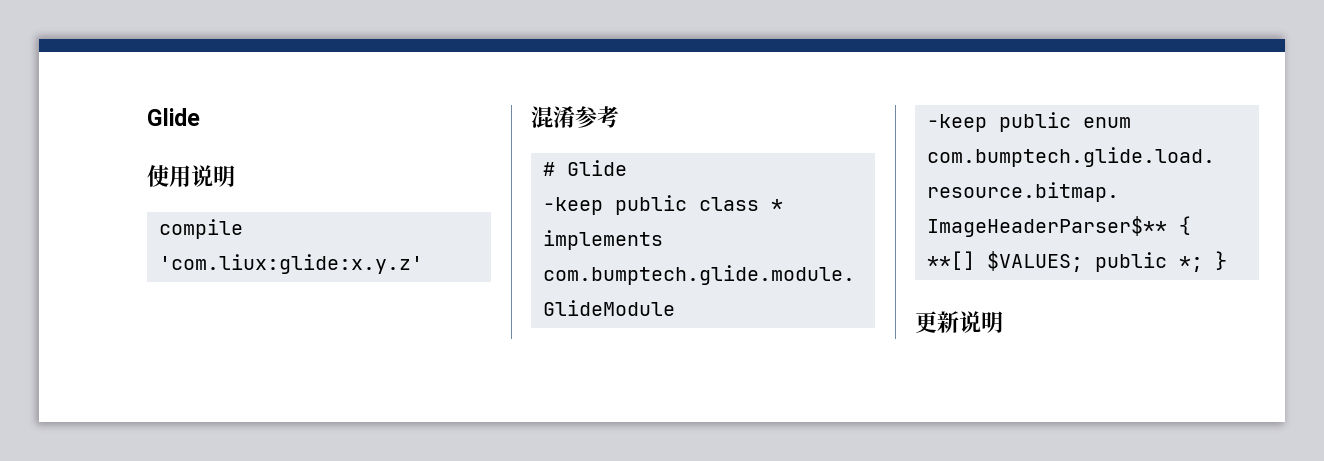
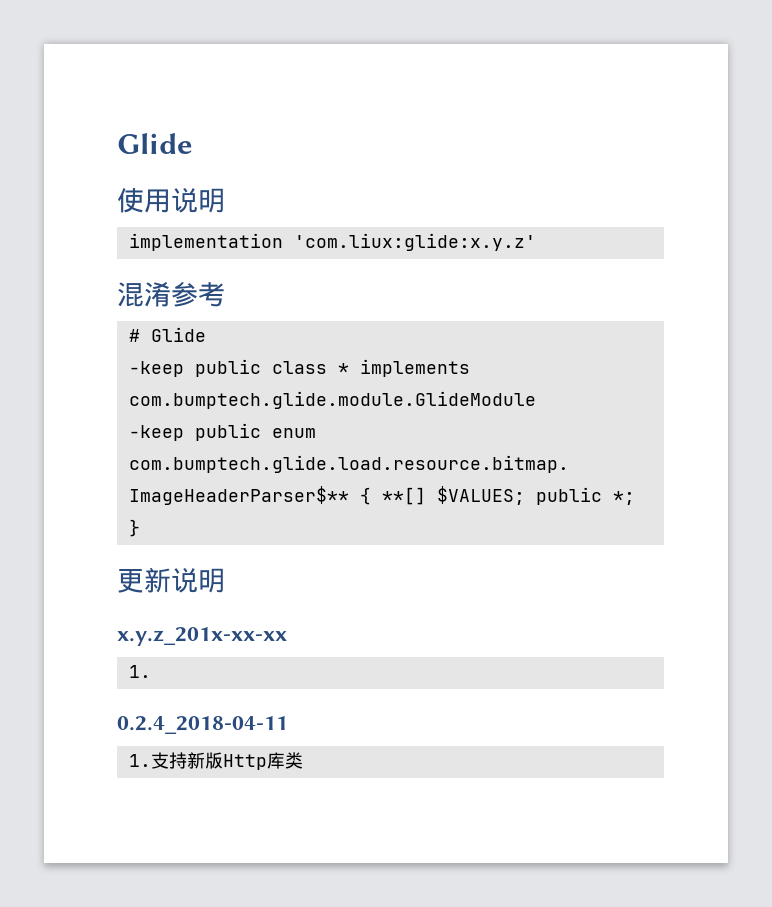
[159,219,243,239] compile -> [129,233,283,251] implementation
(1003, 322) none -> [117,627,287,646] [129,665,151,678] [117,716,288,734] [129,752,303,770] // x.y.z_201x-xx-xx // 1. // 0.2.4_2018-04-11 // 1.支持新版Http库类

